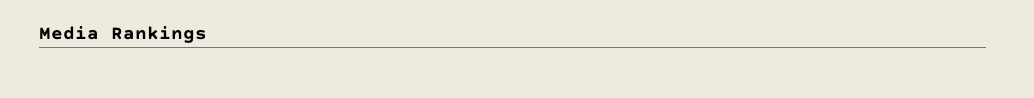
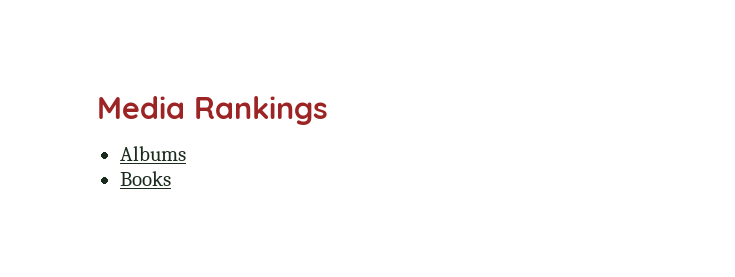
(207, 34) none -> [119,146,186,161] [119,171,171,186] // Albums // Books

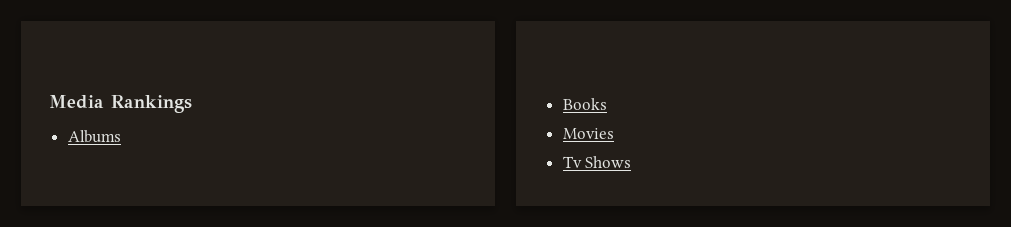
(171, 178) none -> [562,128,614,139] [562,156,632,168] // Movies // Tv Shows

